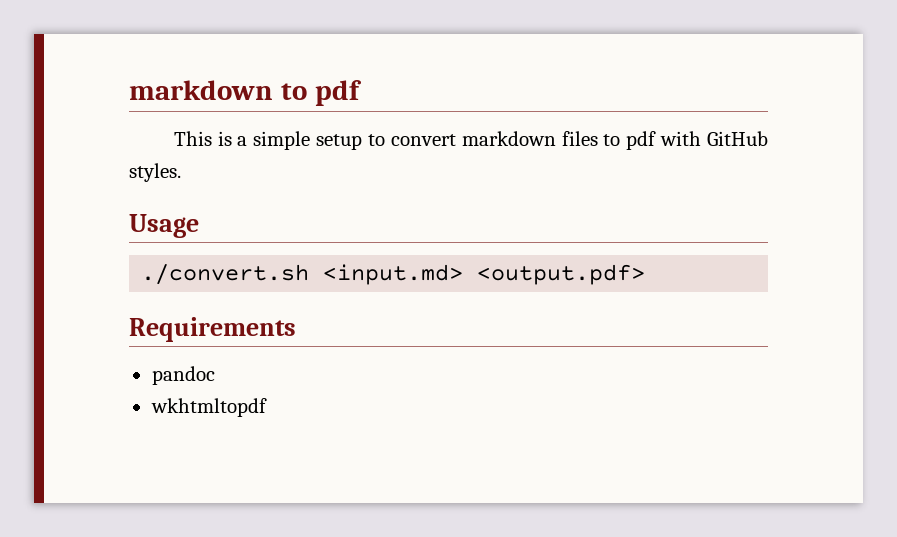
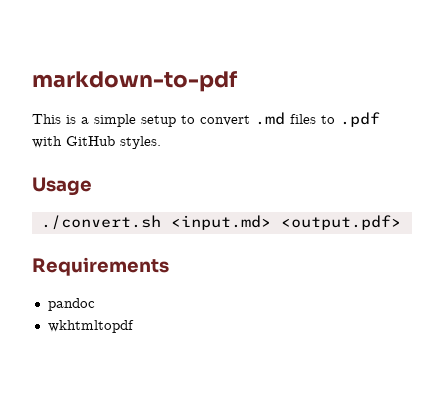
[129,80,361,106] markdown to pdf -> [32,71,238,92] markdown-to-pdf
[461,131,556,146] markdown -> [255,112,285,125] .md
[626,131,657,150] pdf -> [340,112,380,127] .pdf

